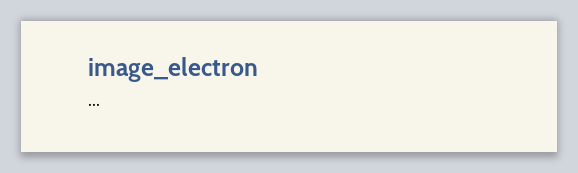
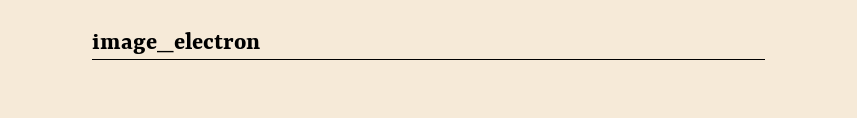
[88,103,100,106] // ... -> (260, 43) none

